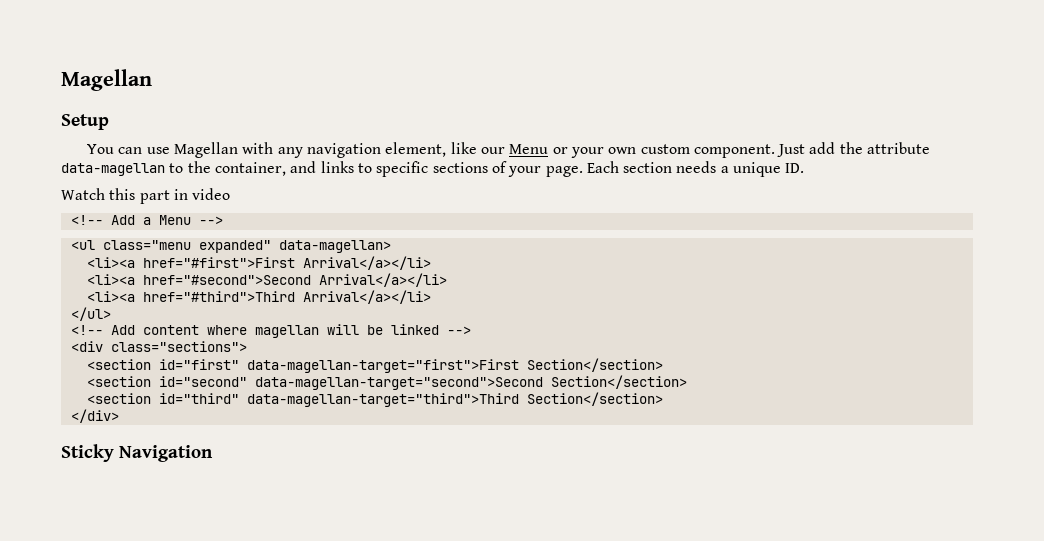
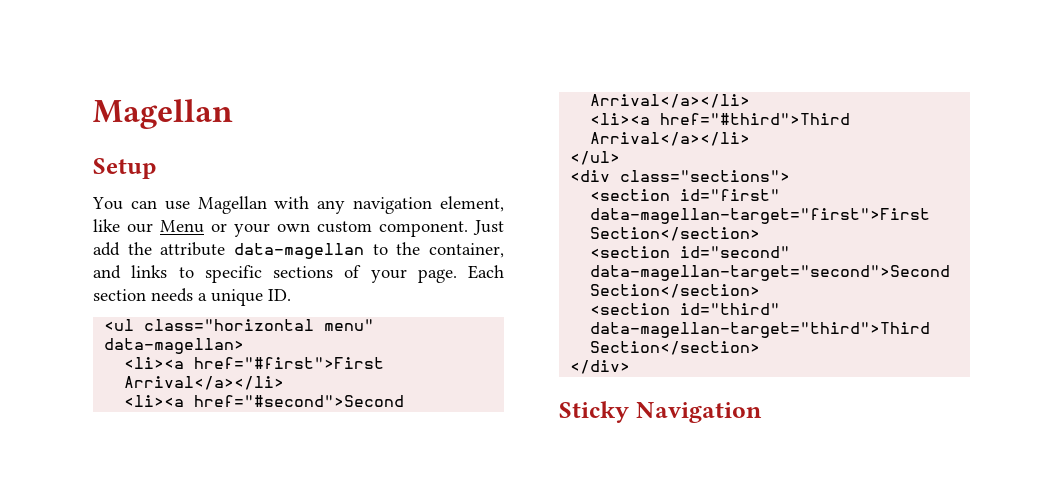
[61,188,231,204] [70,215,223,225] // Watch this part in video // <!-- Add a Menu --> -> (291, 295) none
[102,240,271,253] class="menu expanded" -> [144,319,375,331] class="horizontal menu"
[70,324,471,338] // <!-- Add content where magellan will be linked --> -> (621, 158) none

